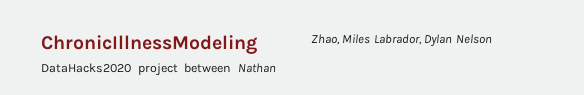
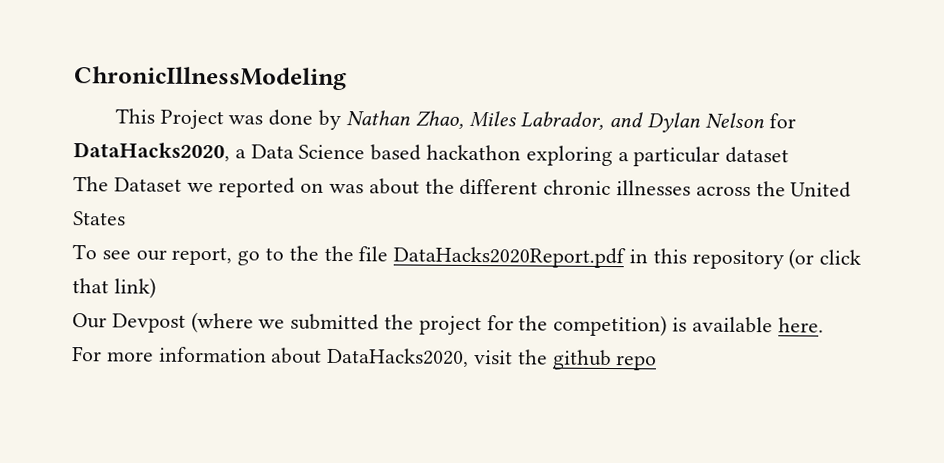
[41,63,232,76] DataHacks2020 project between -> [114,108,342,131] This Project was done by
(422, 39) none -> [609,112,644,128] and
(492, 39) none -> [768,113,796,129] [73,142,790,167] [73,176,852,198] [73,211,126,226] [72,244,862,270] [72,277,156,299] [72,311,824,337] [72,346,658,371] for DataHacks2020, a Data Science based hackathon exploring a particular dataset // The Dataset we reported on was about the different chronic illnesses across the United States // To see our report, go to the the file DataHacks2020Report.pdf in this repository (or click that link) // Our Devpost (where we submitted the project for the competition) is available here. // For more information about DataHacks2020, visit the github repo

